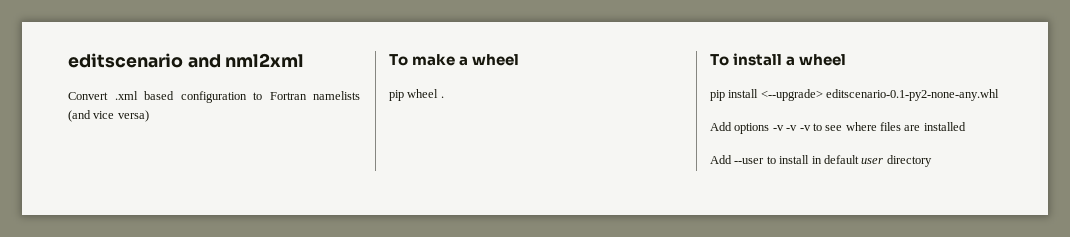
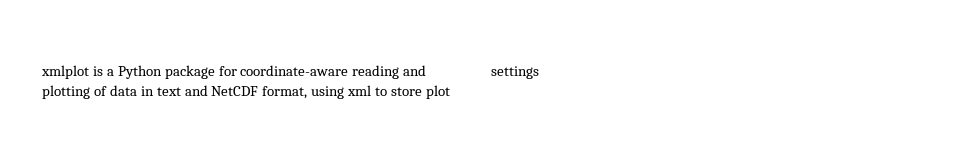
[68,53,305,68] [68,91,360,103] [68,110,149,122] [389,54,520,66] [389,89,444,101] [710,53,847,66] [710,89,1000,101] [710,122,966,134] [710,155,932,167] editscenario and nml2xml // Convert .xml based configuration to Fortran namelists (and vice versa) // To make a wheel // pip wheel . // To install a wheel // pip install <--upgrade> editscenario-0.1-py2-none-any.whl // Add options -v -v -v to see where files are installed // Add --user to install in default user directory -> [41,65,427,79] [42,85,450,99] [491,66,539,79] xmlplot is a Python package for coordinate-aware reading and plotting of data in text and NetCDF format, using xml to store plot settings

